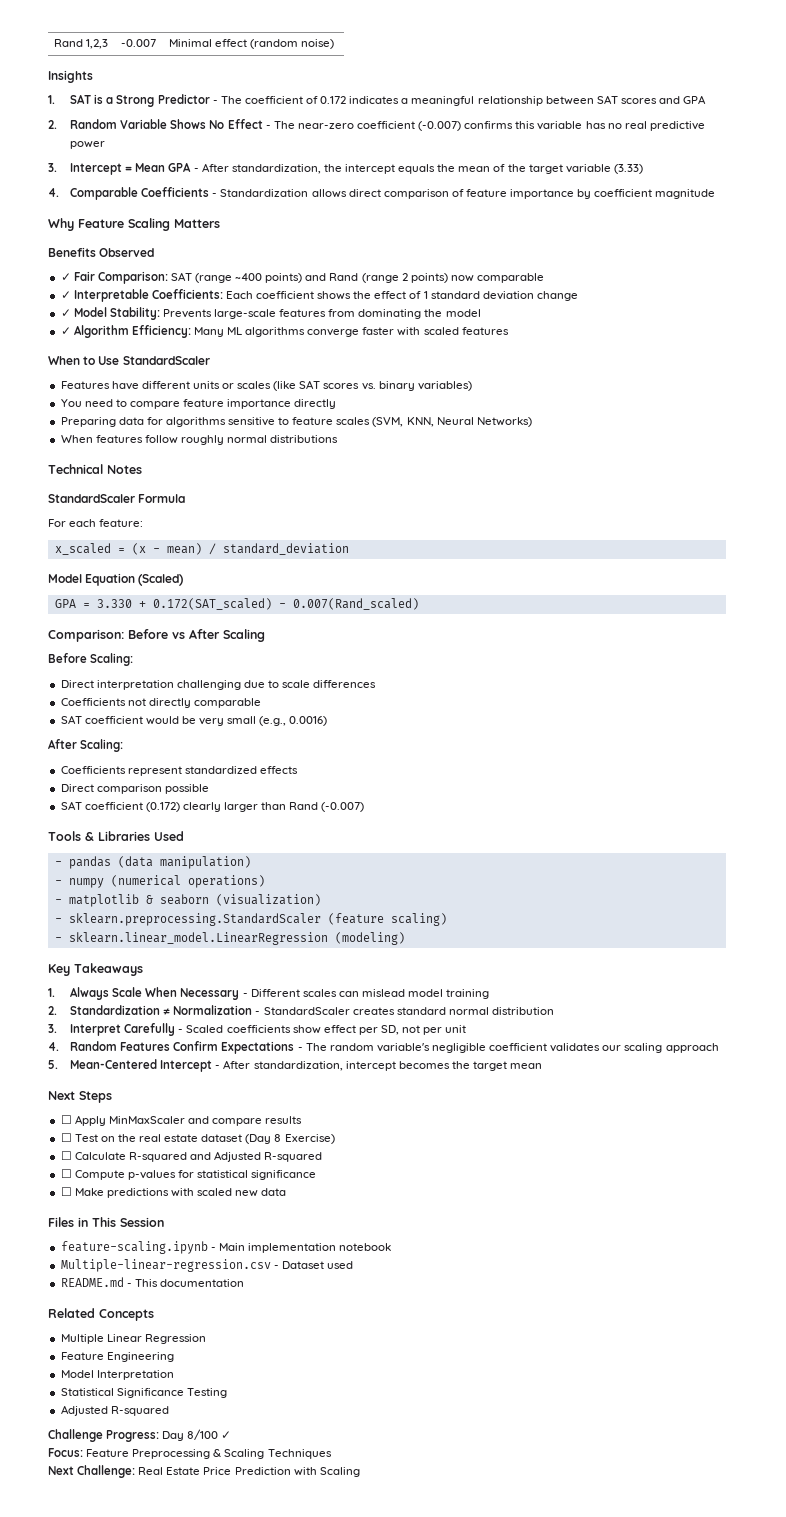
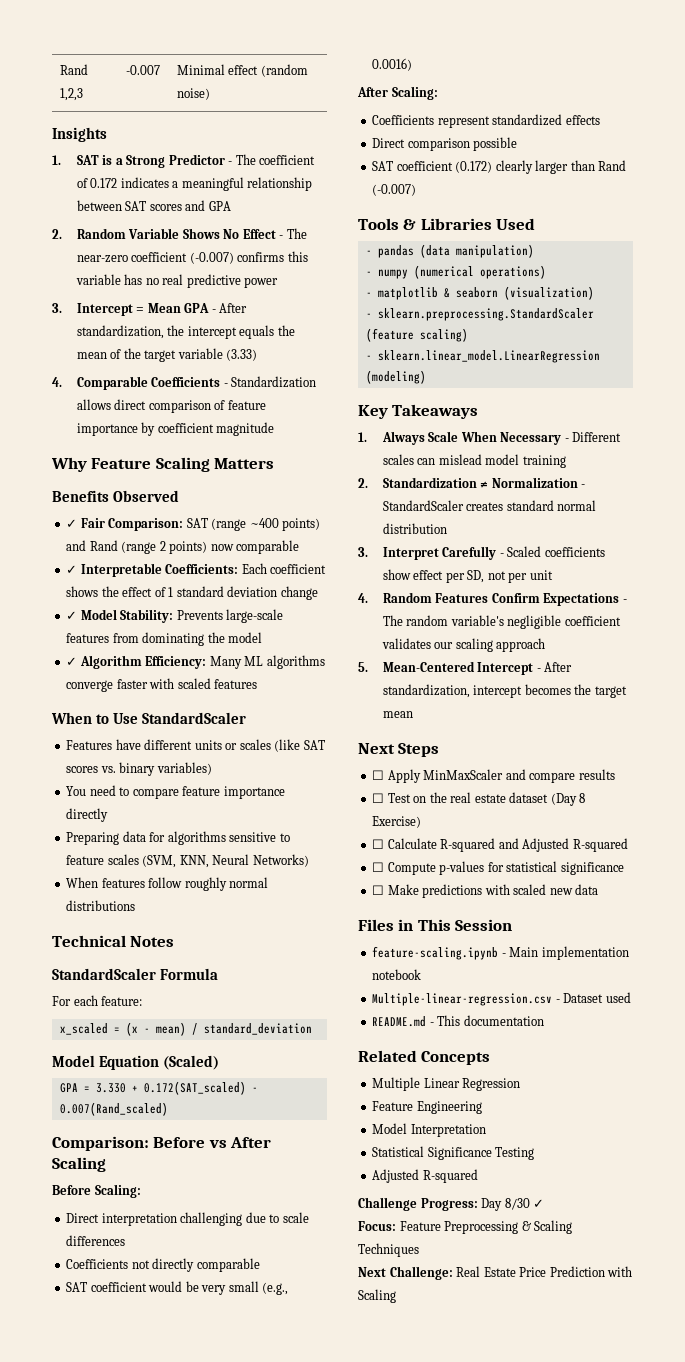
[187,1429,219,1440] 8/100 -> [504,1198,530,1210] 8/30

